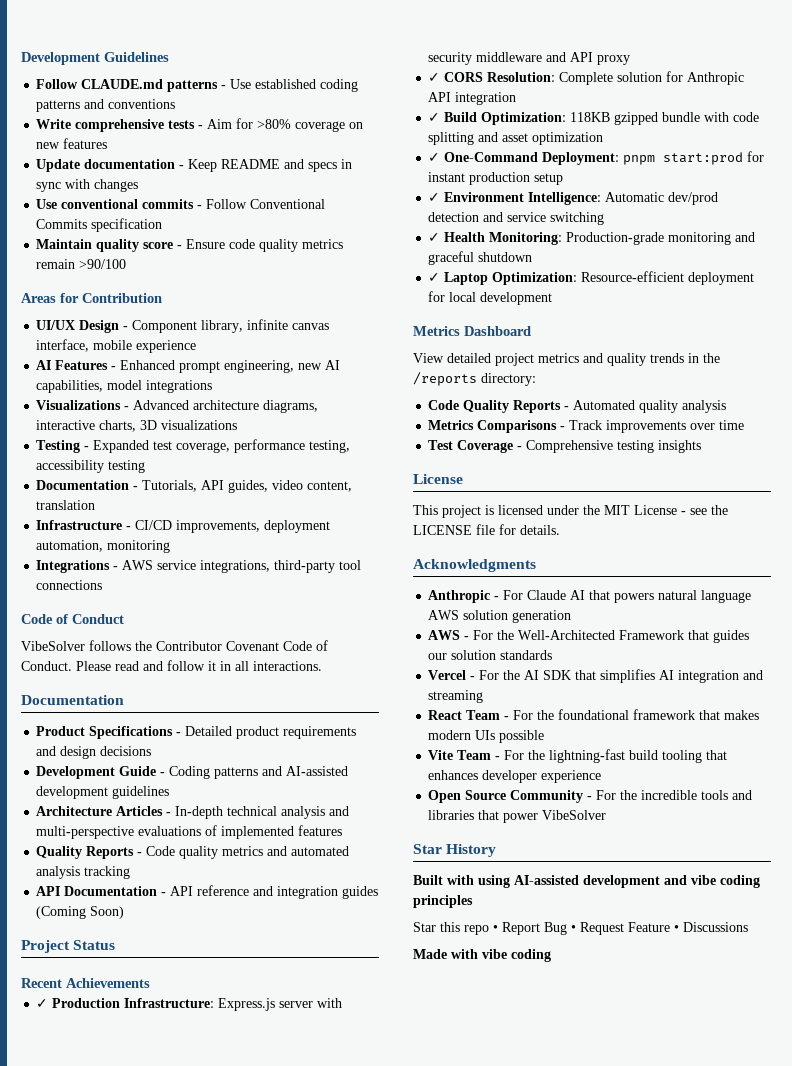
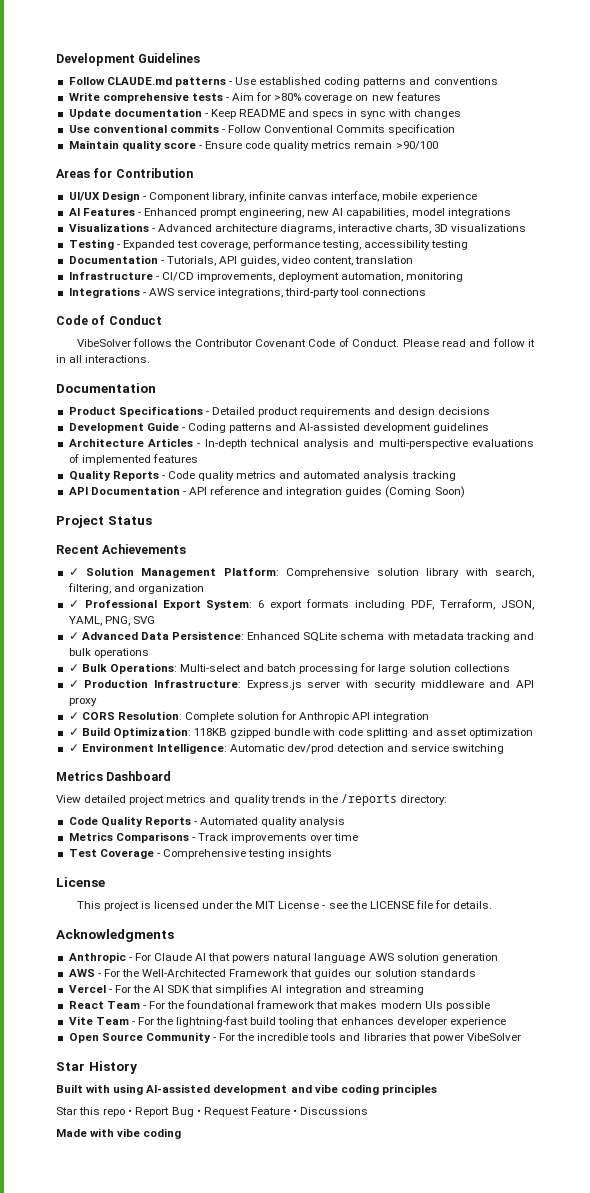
(150, 983) none -> [68,567,534,578] [67,583,204,594] [68,599,534,610] [68,616,155,626] [68,631,534,642] [68,648,149,658] [68,663,510,674] // ✓ Solution Management Platform: Comprehensive solution library with search, filtering, and organization // ✓ Professional Export System: 6 export formats including PDF, Terraform, JSON, YAML, PNG, SVG // ✓ Advanced Data Persistence: Enhanced SQLite schema with metadata tracking and bulk operations // ✓ Bulk Operations: Multi-select and batch processing for large solution collections
[428,151,765,165] [428,172,564,185] // ✓ One-Command Deployment: pnpm start:prod for instant production setup -> (533, 733) none
[428,232,756,245] [428,251,533,265] [428,271,755,285] [428,291,553,305] // ✓ Health Monitoring: Production-grade monitoring and graceful shutdown // ✓ Laptop Optimization: Resource-efficient deployment for local development -> (505, 749) none

